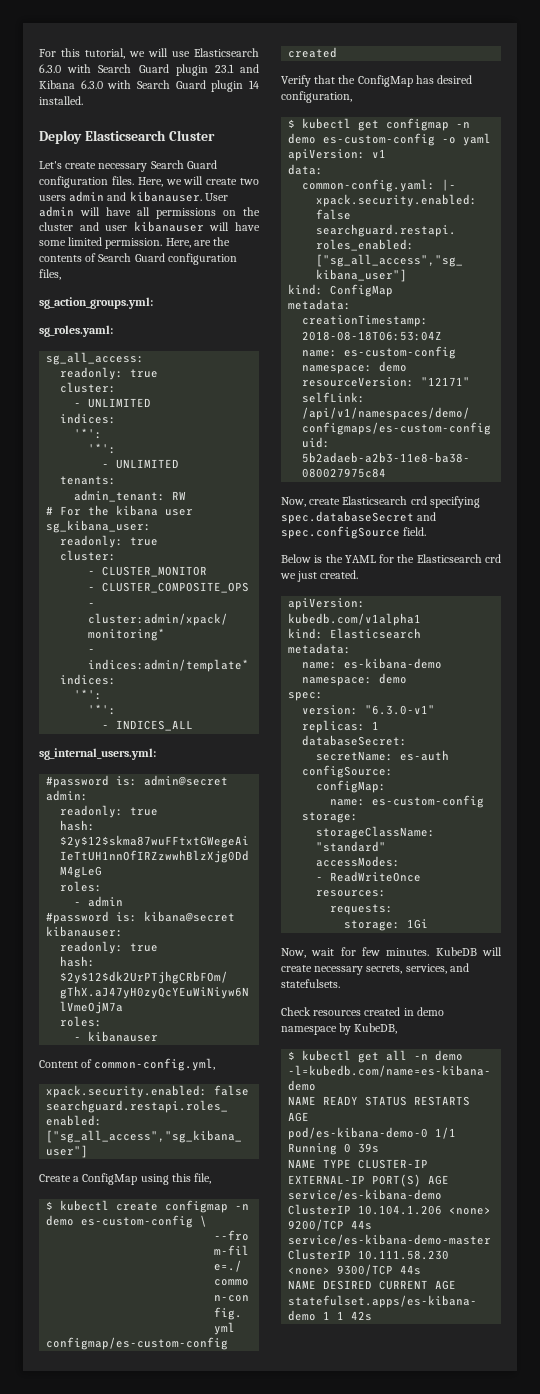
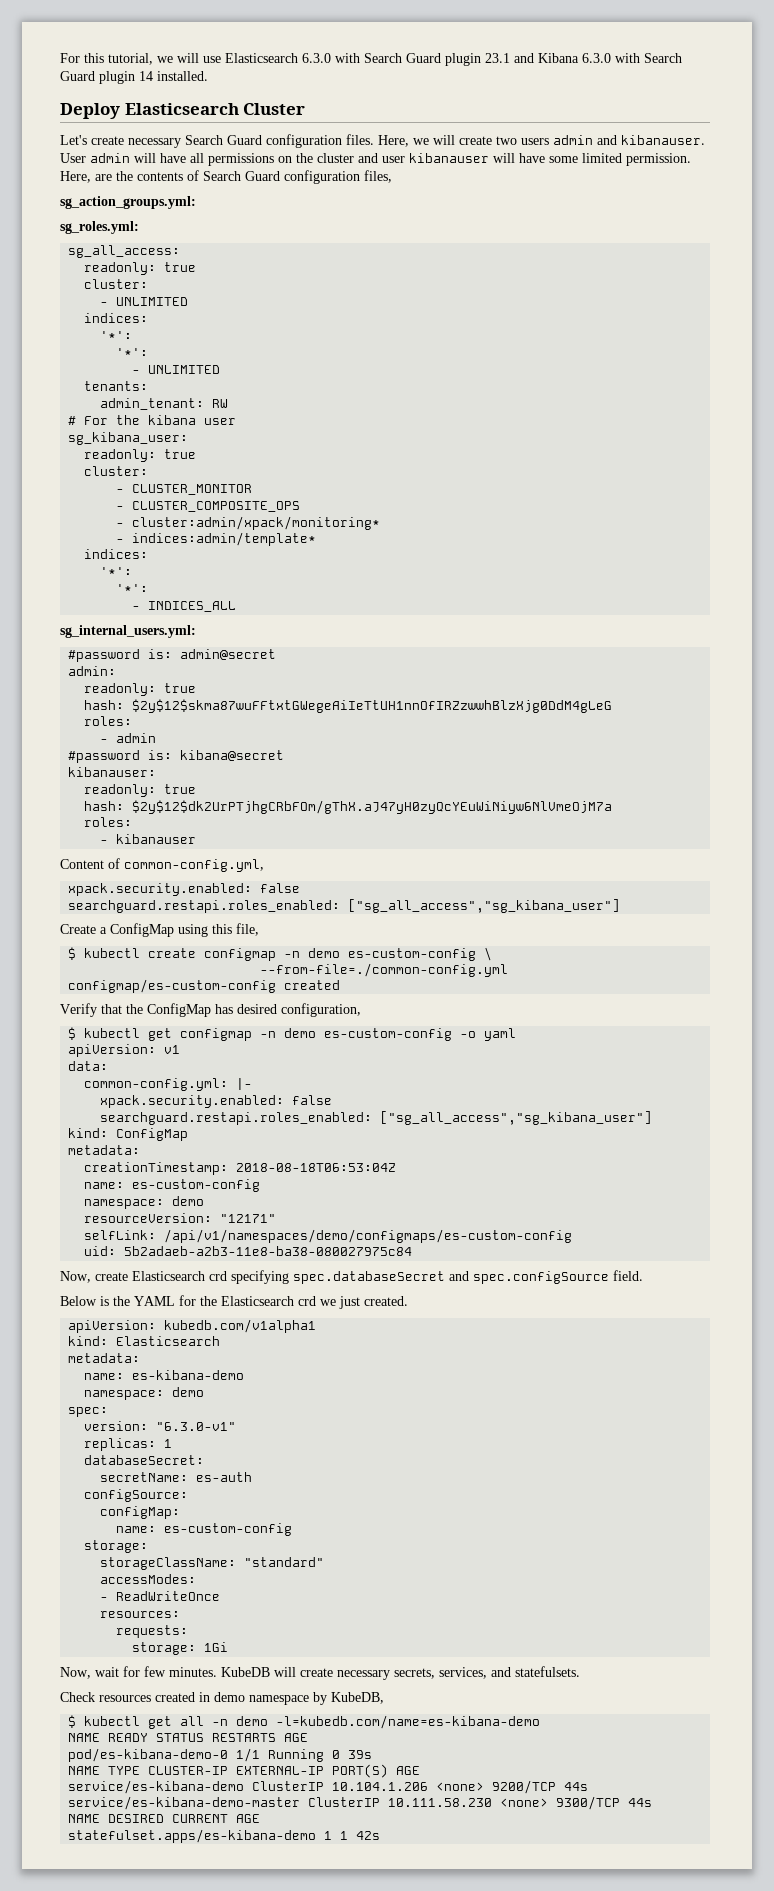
[39,325,113,337] sg_roles.yaml: -> [60,221,139,234] sg_roles.yml:
[302,179,436,192] common-config.yaml: -> [84,1078,229,1091] common-config.yml:

